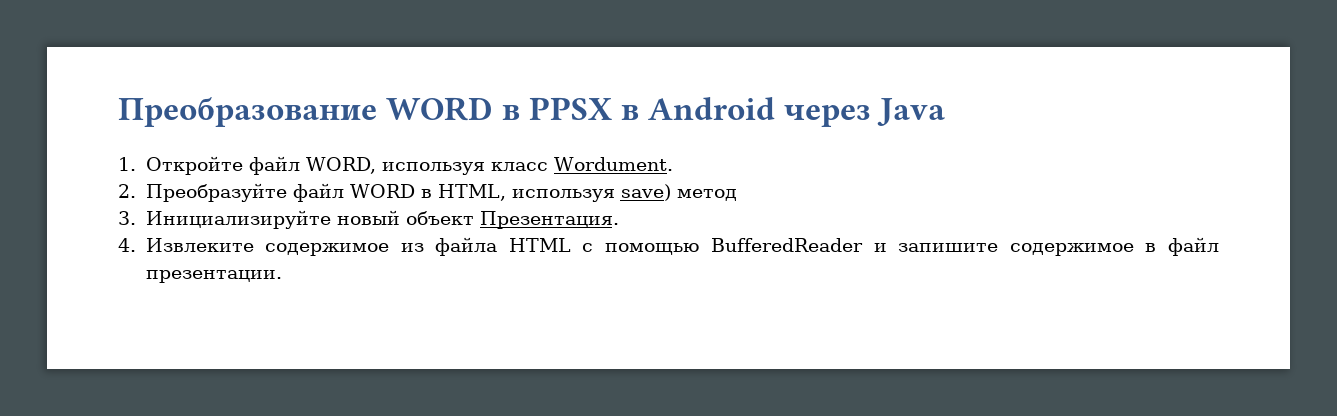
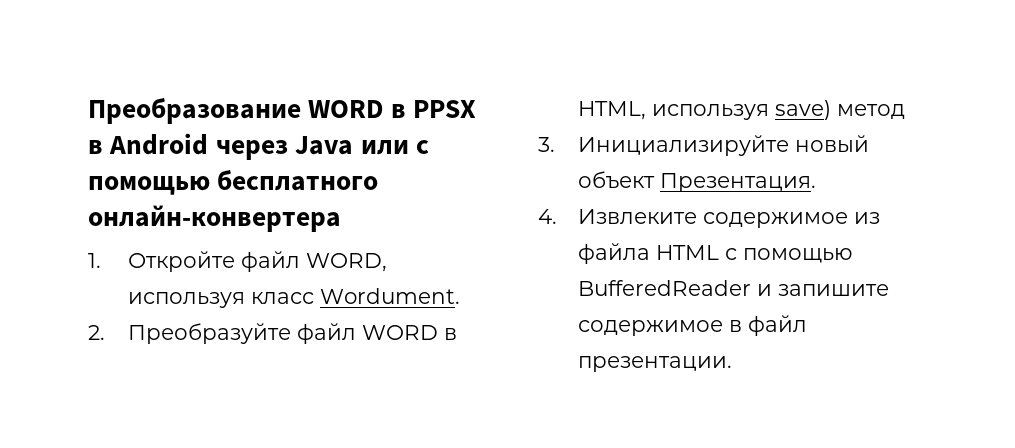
(946, 112) none -> [360,140,430,155] [88,169,379,195] [88,205,341,232] или с помощью бесплатного онлайн-конвертера

